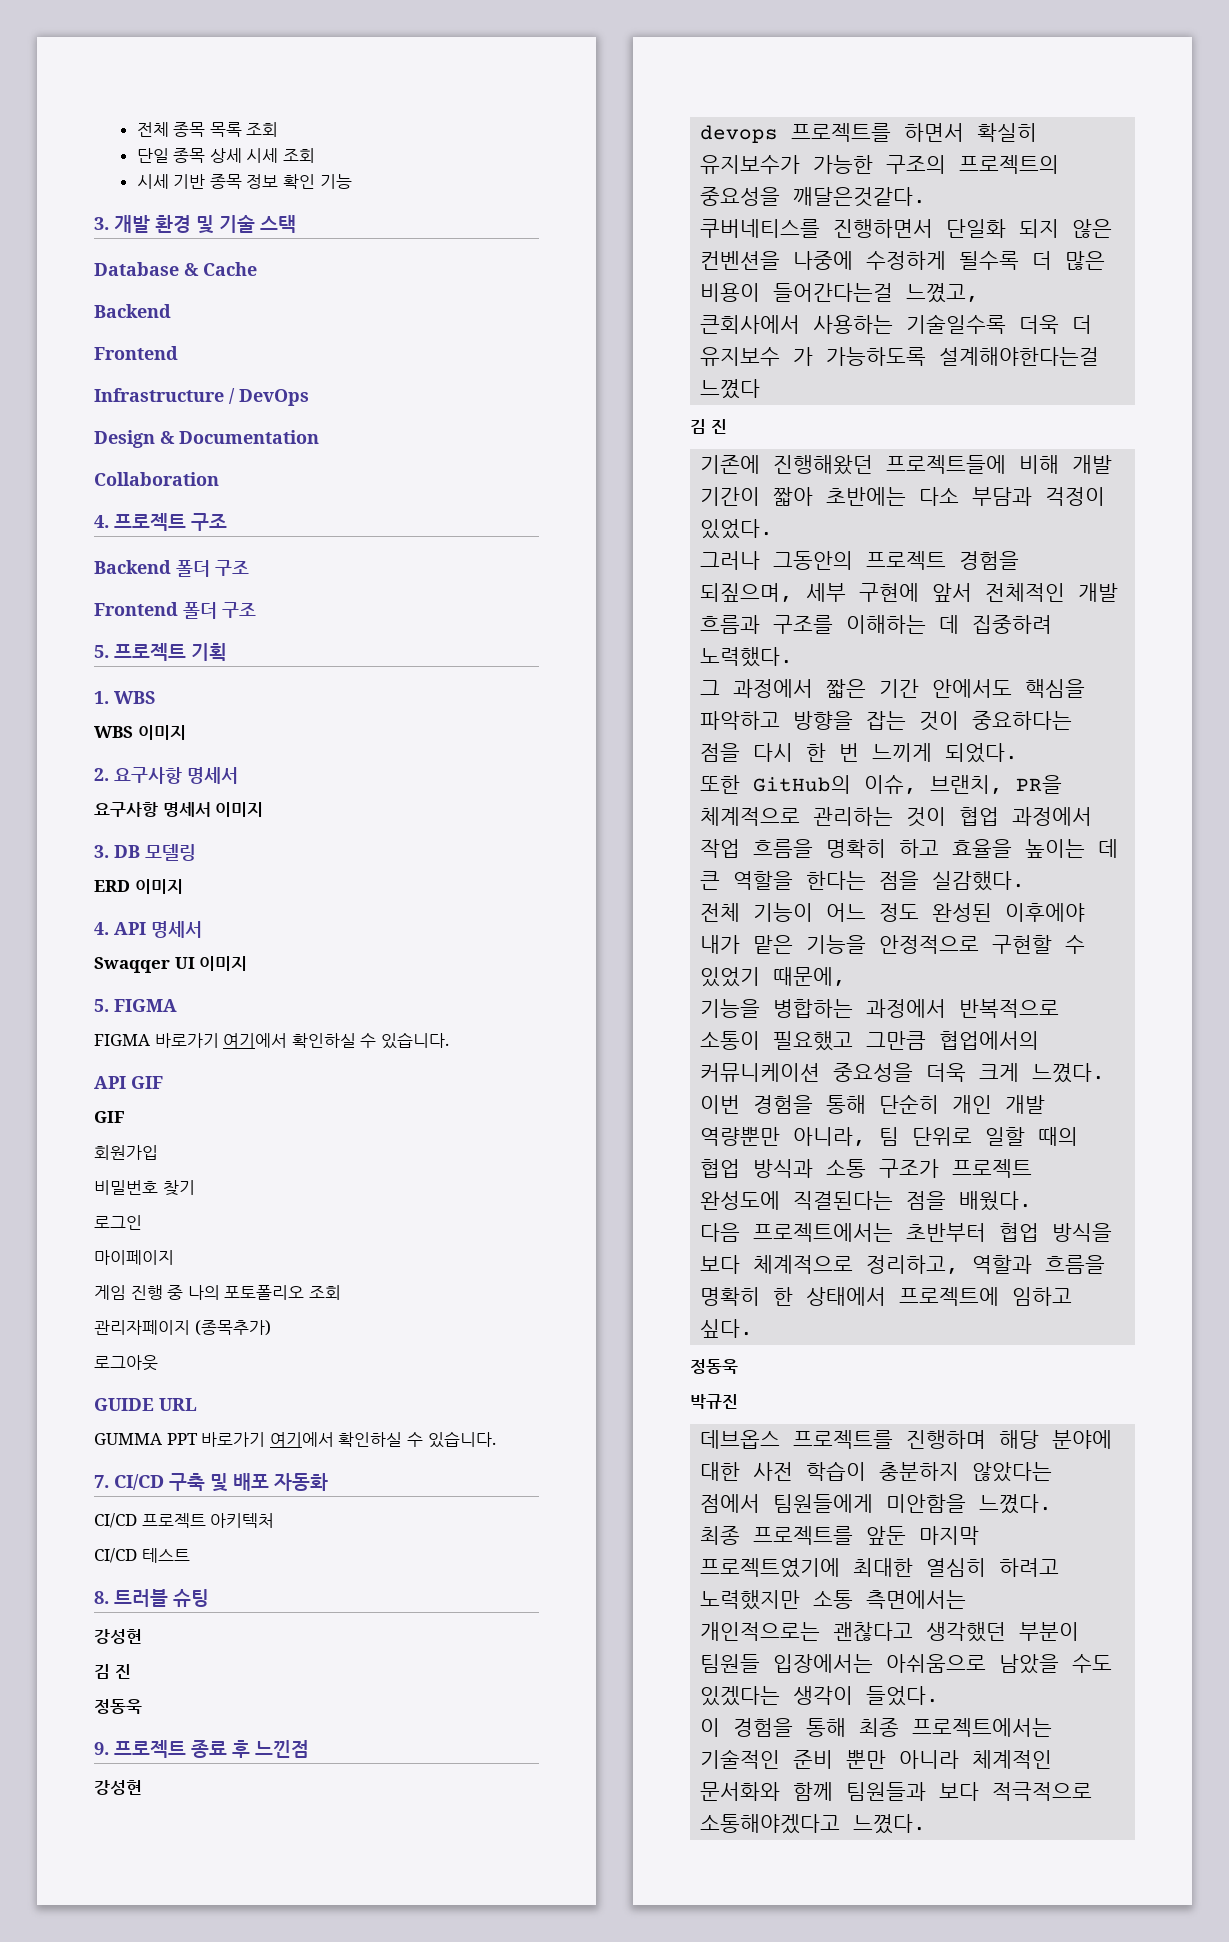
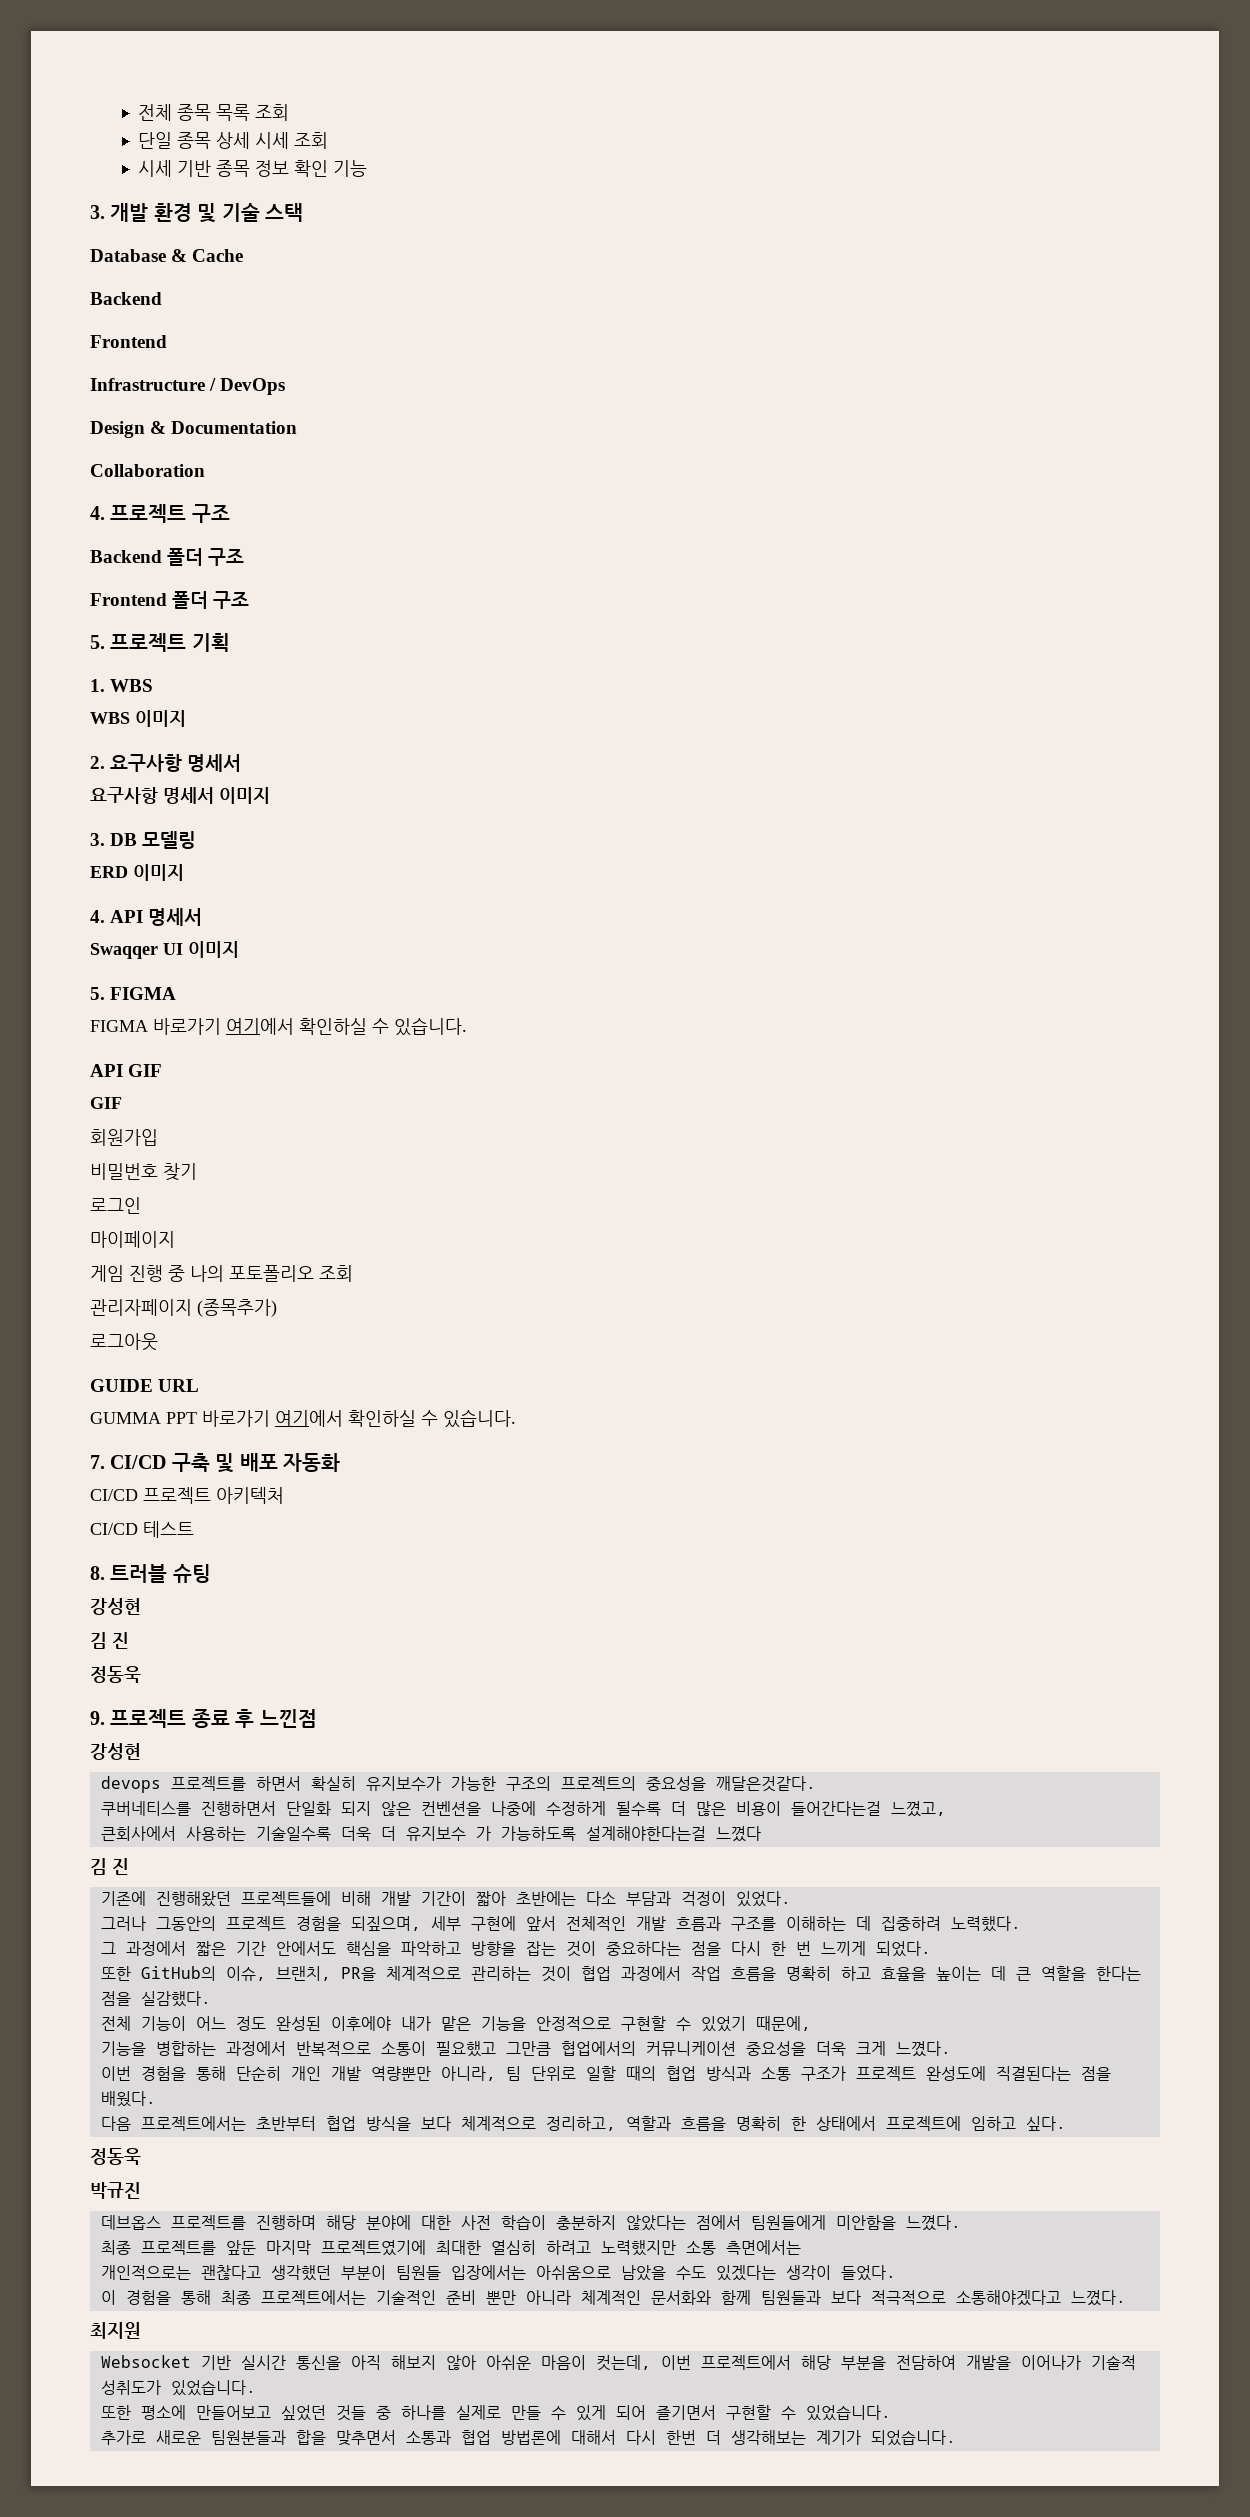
(927, 1824) none -> [90,2322,141,2339] [100,2355,1136,2371] [100,2380,256,2396] [100,2405,891,2421] [100,2430,956,2446] // 최지원 // Websocket 기반 실시간 통신을 아직 해보지 않아 아쉬운 마음이 컷는데, 이번 프로젝트에서 해당 부분을 전담하여 개발을 이어나가 기술적 성취도가 있었습니다. // 또한 평소에 만들어보고 싶었던 것들 중 하나를 실제로 만들 수 있게 되어 즐기면서 구현할 수 있었습니다. // 추가로 새로운 팀원분들과 합을 맞추면서 소통과 협업 방법론에 대해서 다시 한번 더 생각해보는 계기가 되었습니다.

